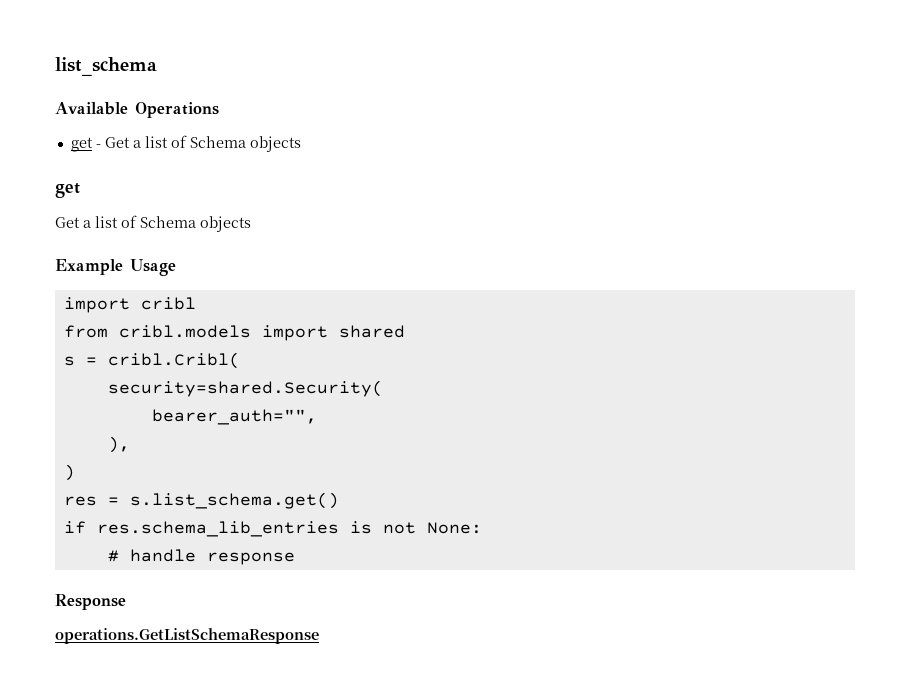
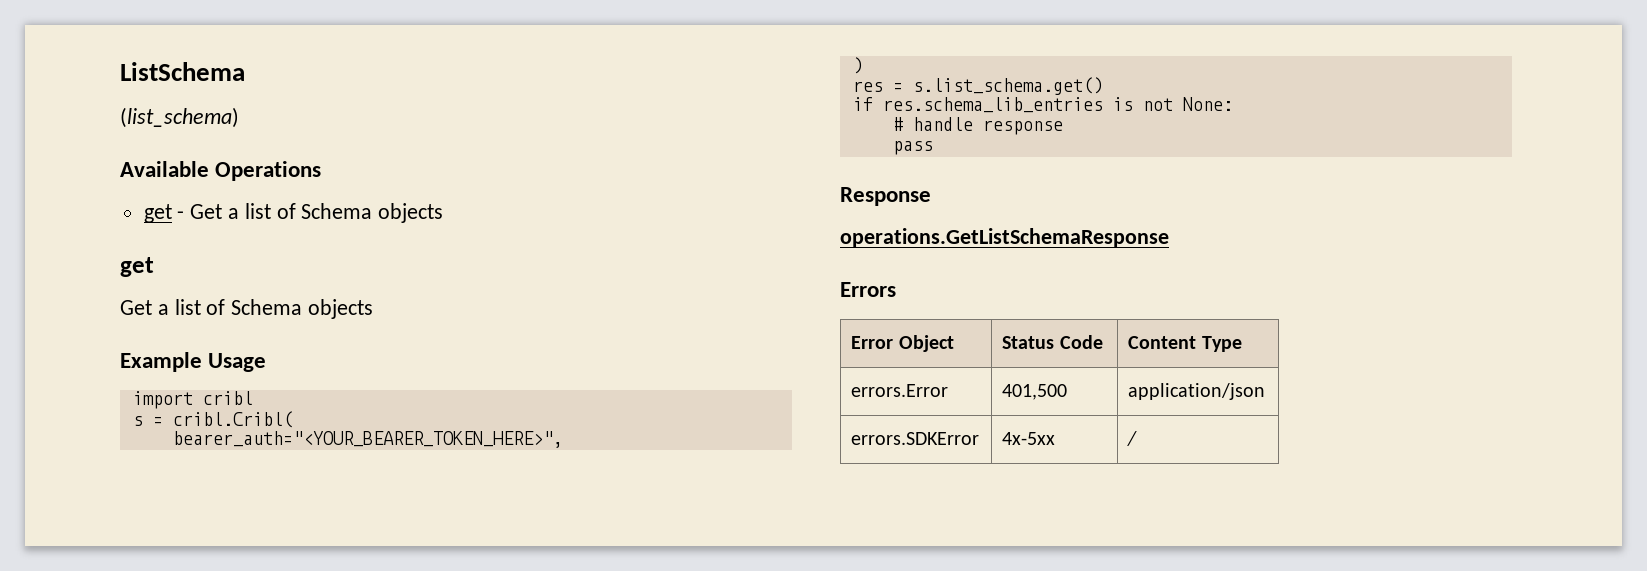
[55,57,157,76] list_schema -> [120,62,245,81] [120,107,239,128] ListSchema // (list_schema)
[63,325,405,341] // from cribl.models import shared -> (253, 398) none
[107,380,383,397] [151,409,317,425] [107,436,130,453] security=shared.Security( // bearer_auth="", // ), -> [172,431,563,448] bearer_auth="<YOUR_BEARER_TOKEN_HERE>",
(295, 558) none -> [892,141,933,155] // pass
(319, 636) none -> [840,282,896,297] [851,335,954,352] [1002,335,1103,349] [1128,336,1242,352] [851,384,949,397] [1002,384,1068,400] [1128,383,1266,400] [851,432,980,445] [1002,432,1056,445] [1127,431,1138,446] // Errors // Error Object | Status Code | Content Type // errors.Error | 401,500 | application/json // errors.SDKError | 4x-5xx | /

